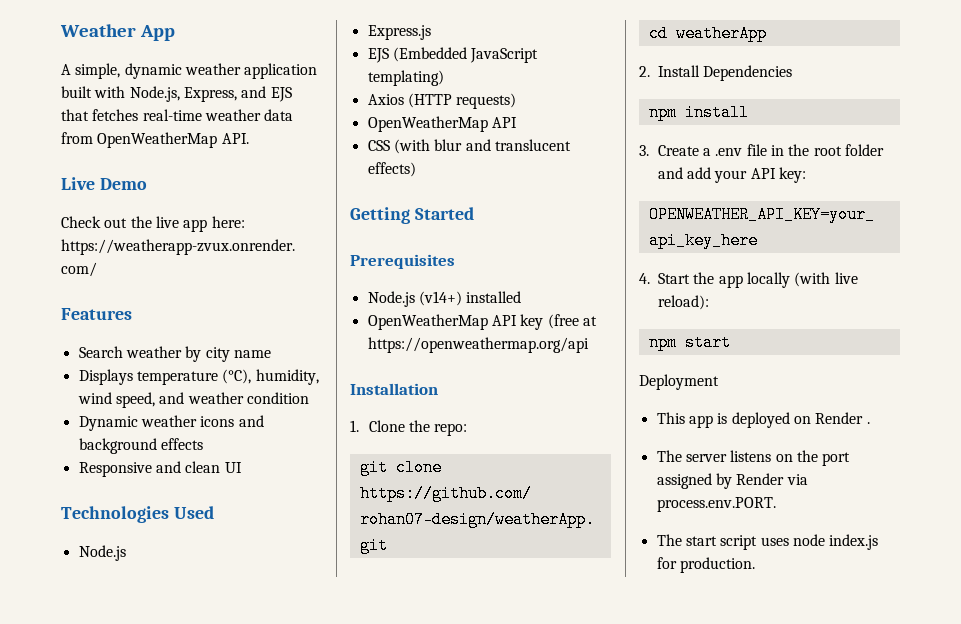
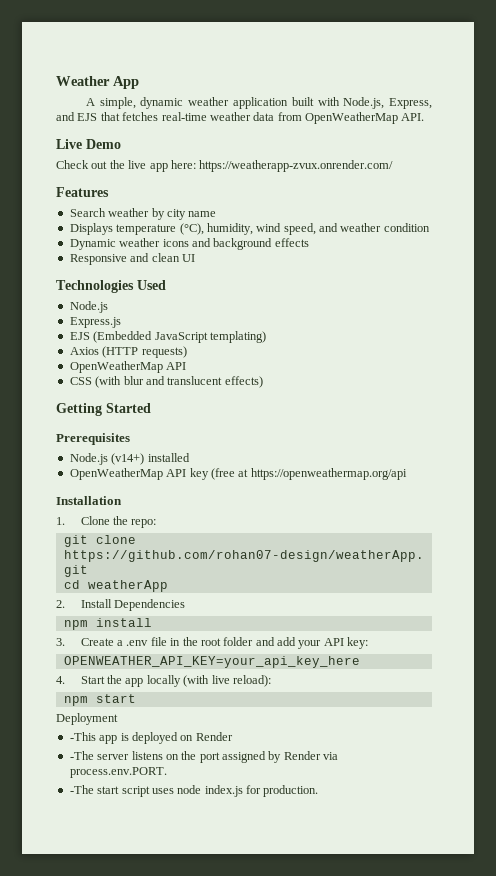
[656,412,685,424] This -> [69,732,96,741] -This
[866,422,870,424] [656,450,682,462] . // The -> [69,751,94,760] // -The
[656,534,682,546] The -> [69,785,94,794] -The

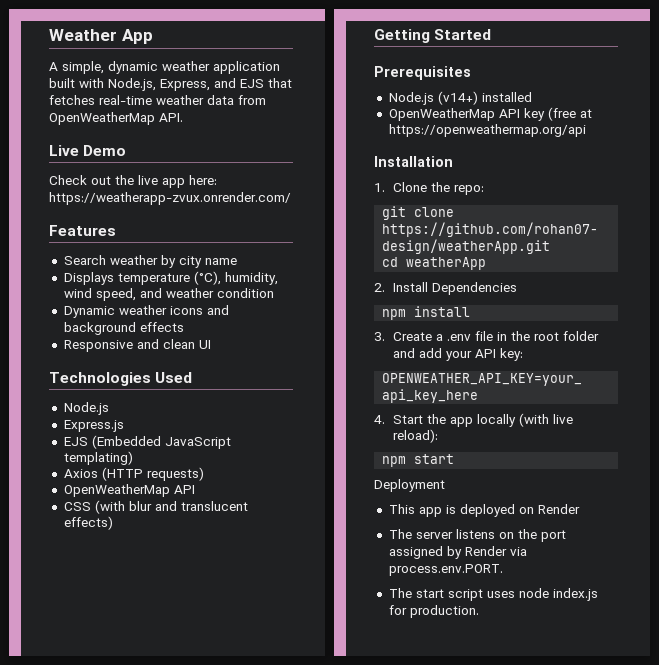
[69,732,96,741] -This -> [388,504,415,514] This
[69,751,94,760] -The -> [388,529,412,539] The
[69,785,94,794] -The -> [388,588,412,598] The

